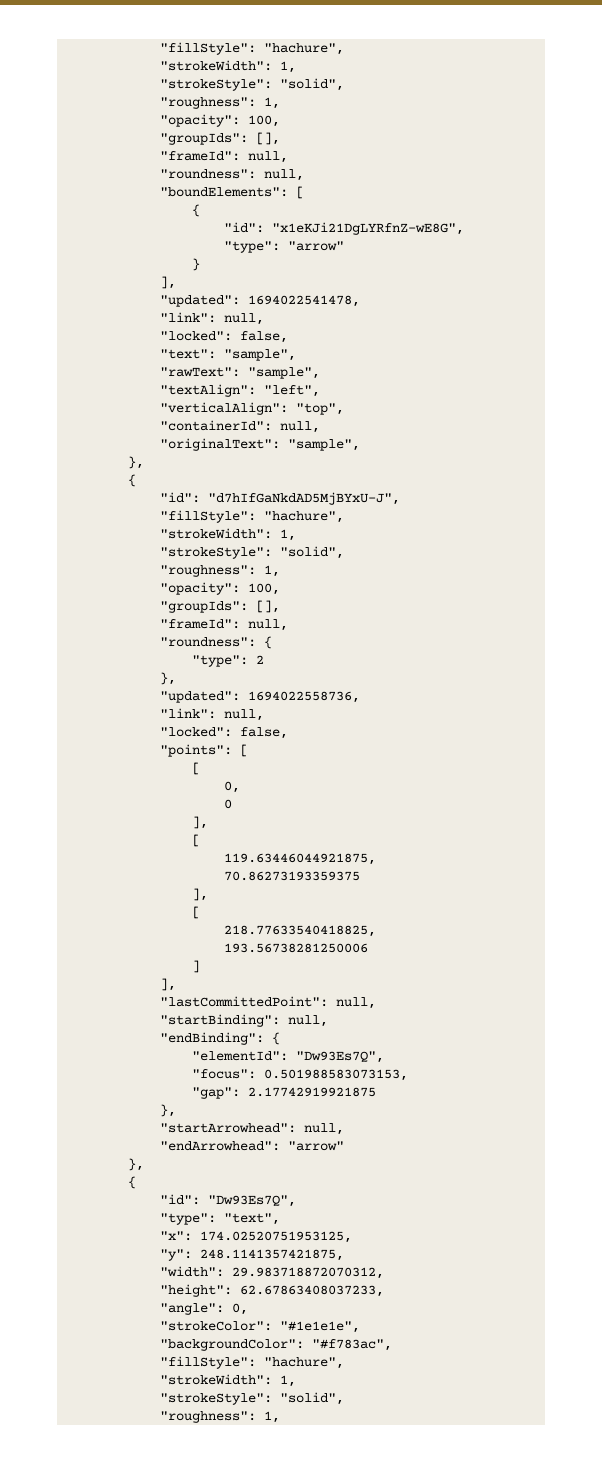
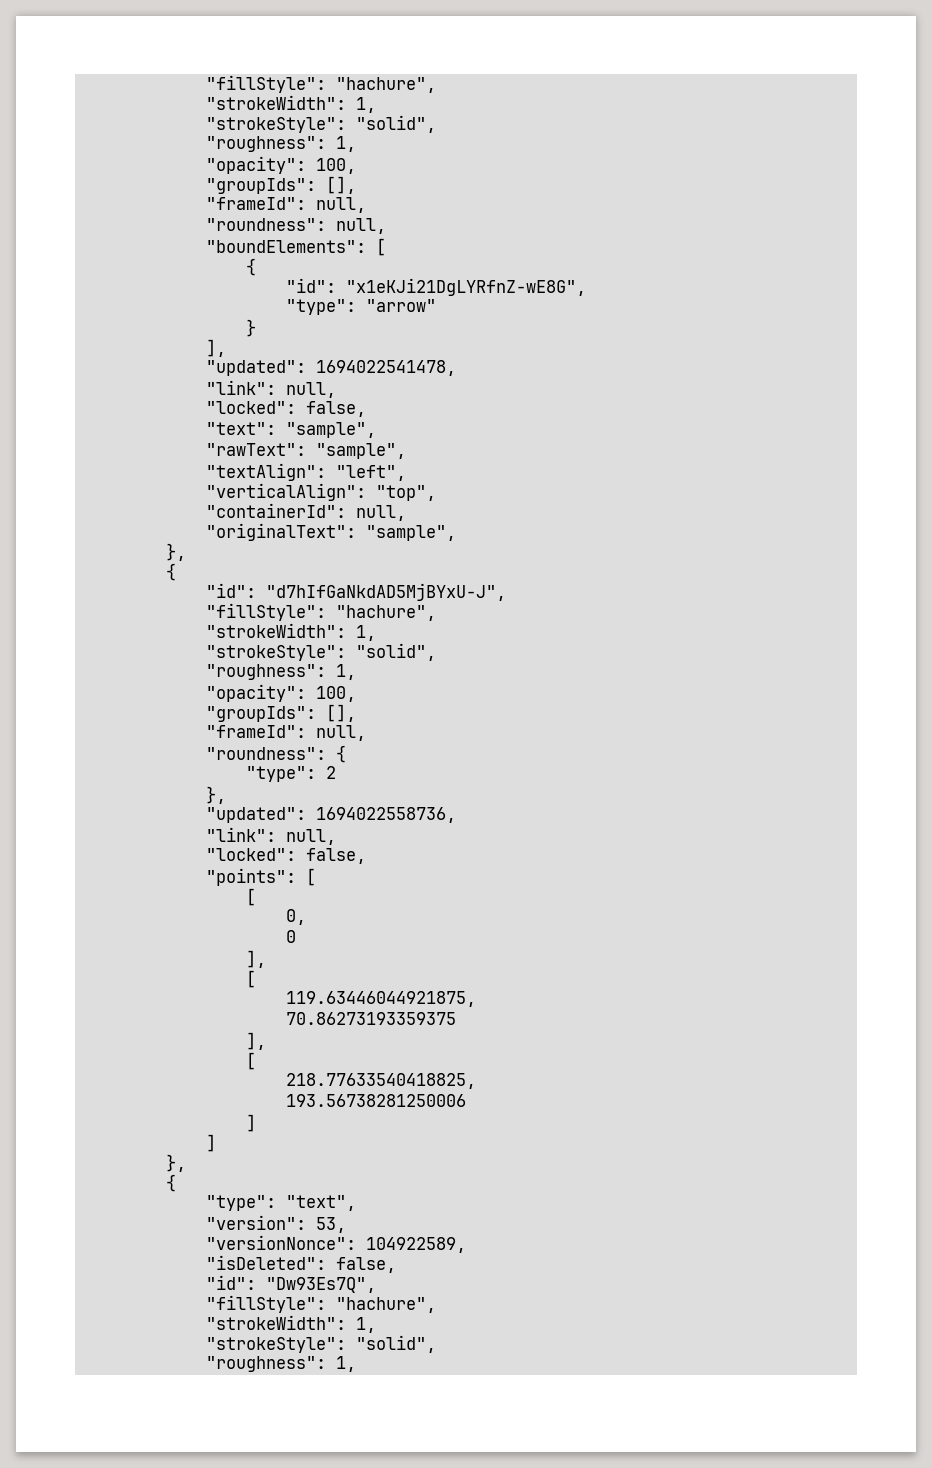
[159,978,176,991] [159,996,376,1009] [159,1014,328,1027] [159,1032,280,1045] [191,1051,384,1063] [191,1069,408,1081] [191,1087,376,1099] [159,1104,176,1117] [159,1123,344,1135] [159,1141,344,1151] [127,1158,144,1171] [127,1176,136,1189] [159,1194,296,1207] ], // "lastCommittedPoint": null, // "startBinding": null, // "endBinding": { // "elementId": "Dw93Es7Q", // "focus": 0.501988583073153, // "gap": 2.17742919921875 // }, // "startArrowhead": null, // "endArrowhead": "arrow" // }, // { // "id": "Dw93Es7Q", -> [205,1134,216,1152] [165,1154,186,1172] [165,1174,176,1192] ] // }, // {
[159,1231,352,1243] [159,1249,344,1261] [159,1266,384,1279] [159,1284,384,1297] [159,1303,248,1315] [159,1321,360,1333] [159,1339,392,1351] "x": 174.02520751953125, // "y": 248.1141357421875, // "width": 29.983718872070312, // "height": 62.67863408037233, // "angle": 0, // "strokeColor": "#1e1e1e", // "backgroundColor": "#f783ac", -> [205,1215,346,1233] [205,1235,466,1253] [205,1255,396,1273] [205,1275,376,1293] "version": 53, // "versionNonce": 104922589, // "isDeleted": false, // "id": "Dw93Es7Q",

